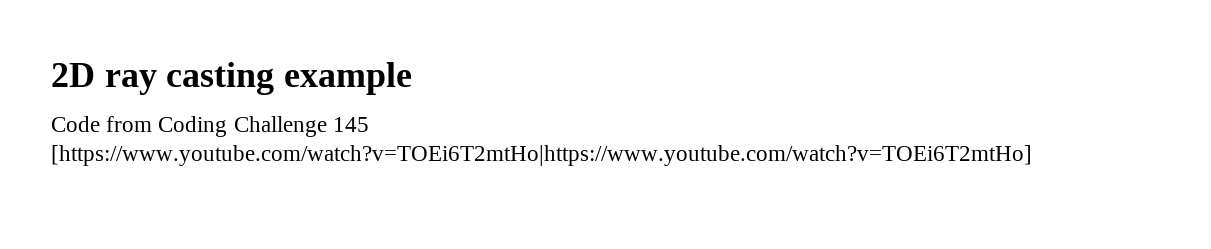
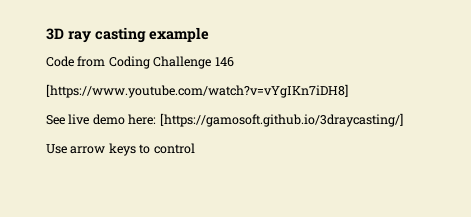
[51,63,95,87] 2D -> [46,28,64,40] 3D
[332,117,369,132] [51,145,1032,166] 145 [https://www.youtube.com/watch?v=TOEi6T2mtHo|https://www.youtube.com/watch?v=TOEi6T2mtHo] -> [214,57,234,67] [46,84,348,98] [46,113,403,127] [46,143,195,156] 146 // [https://www.youtube.com/watch?v=vYgIKn7iDH8] // See live demo here: [https://gamosoft.github.io/3draycasting/] // Use arrow keys to control

